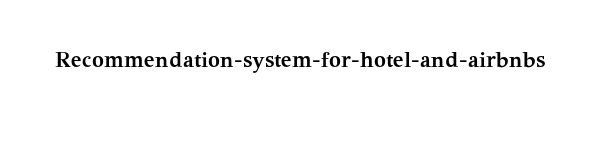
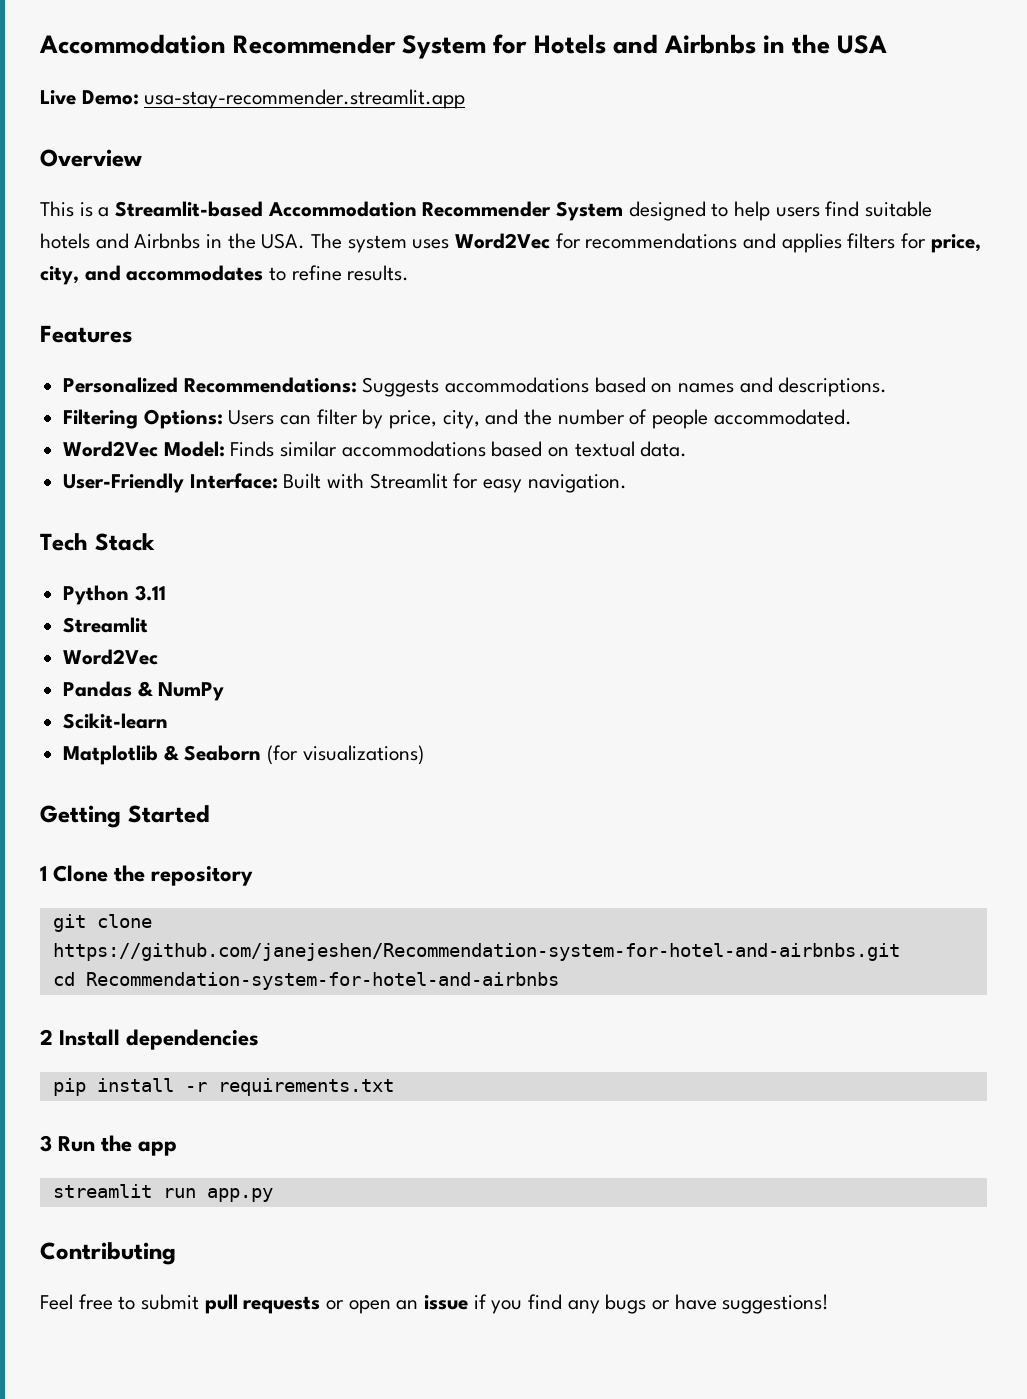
[55,52,545,73] Recommendation-system-for-hotel-and-airbnbs -> [39,34,888,59] [40,89,466,109] [40,149,142,167] [40,201,933,221] [40,233,981,253] [40,265,410,285] [40,325,133,343] [63,377,888,397] [63,409,852,429] [63,441,688,457] [63,473,627,493] [40,533,155,551] [63,585,166,605] [63,617,149,633] [63,649,159,665] [63,681,225,701] [63,713,169,729] [63,745,424,765] [40,805,210,828] [40,865,254,886] [52,914,152,932] [52,943,900,961] [52,972,559,990] [40,1029,260,1050] [52,1078,394,1096] [40,1135,178,1156] [52,1184,273,1202] [40,1242,176,1265] [40,1294,830,1314] Accommodation Recommender System for Hotels and Airbnbs in the USA // Live Demo: usa-stay-recommender.streamlit.app // Overview // This is a Streamlit-based Accommodation Recommender System designed to help users find suitable hotels and Airbnbs in the USA. The system uses Word2Vec for recommendations and applies filters for price, city, and accommodates to refine results. // Features // Personalized Recommendations: Suggests accommodations based on names and descriptions. // Filtering Options: Users can filter by price, city, and the number of people accommodated. // Word2Vec Model: Finds similar accommodations based on textual data. // User-Friendly Interface: Built with Streamlit for easy navigation. // Tech Stack // Python 3.11 // Streamlit // Word2Vec // Pandas & NumPy // Scikit-learn // Matplotlib & Seaborn (for visualizations) // Getting Started // 1 Clone the repository // git clone https://github.com/janejeshen/Recommendation-system-for-hotel-and-airbnbs.git // cd Recommendation-system-for-hotel-and-airbnbs // 2 Install dependencies // pip install -r requirements.txt // 3 Run the app // streamlit run app.py // Contributing // Feel free to submit pull requests or open an issue if you find any bugs or have suggestions!

